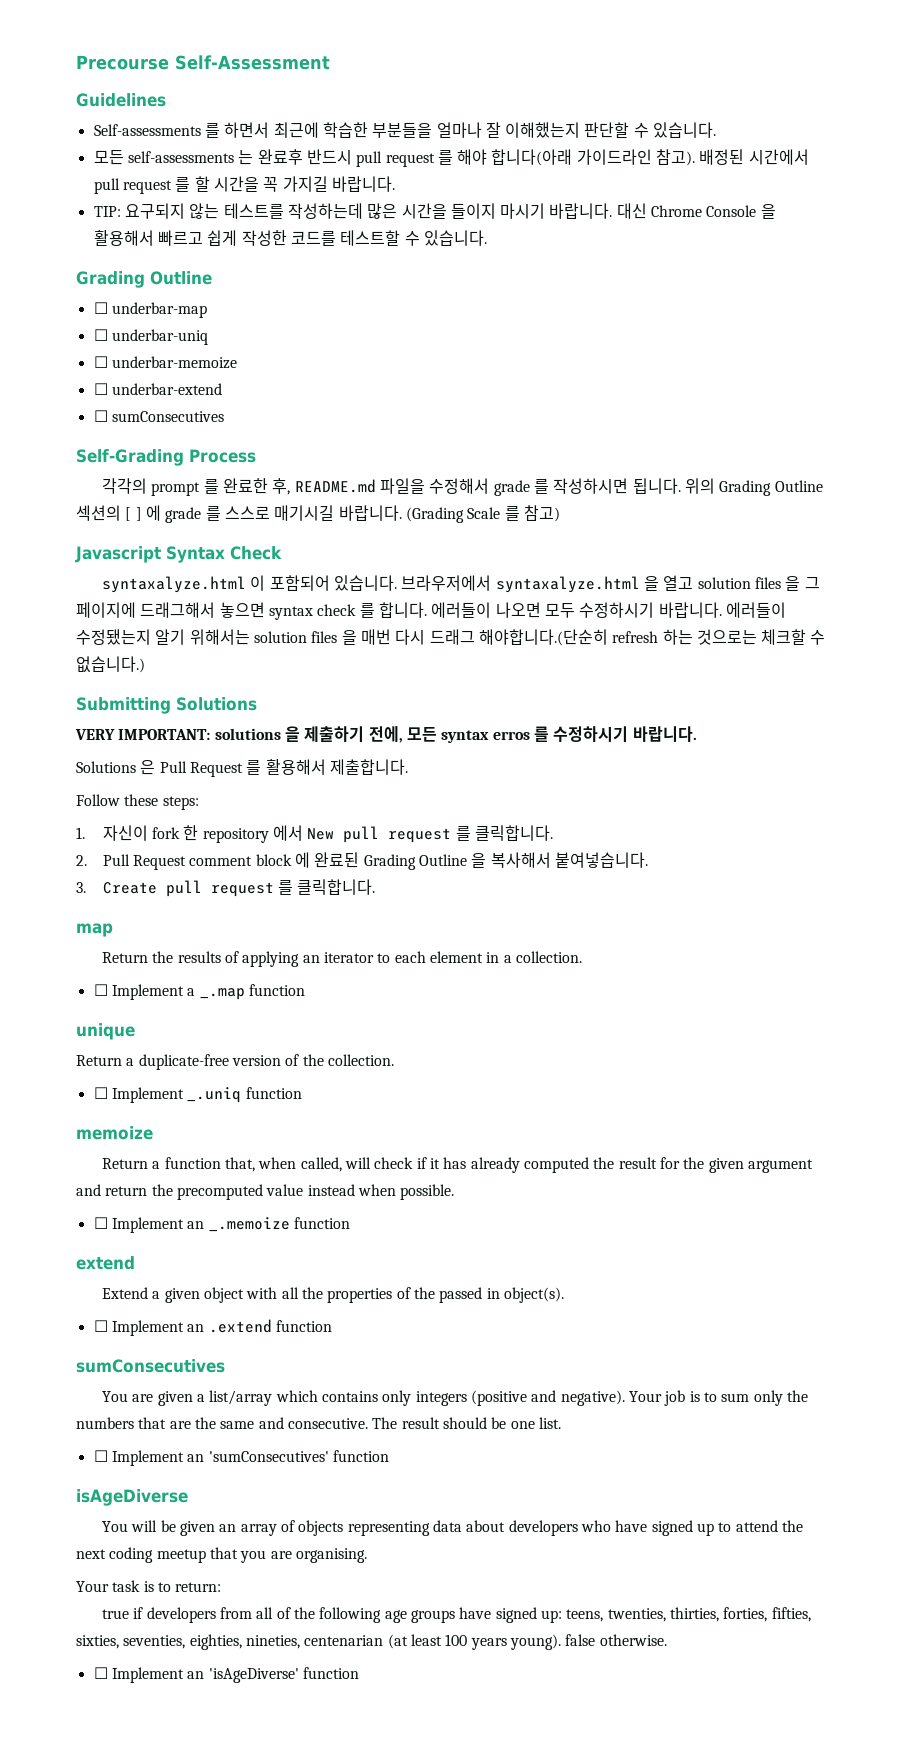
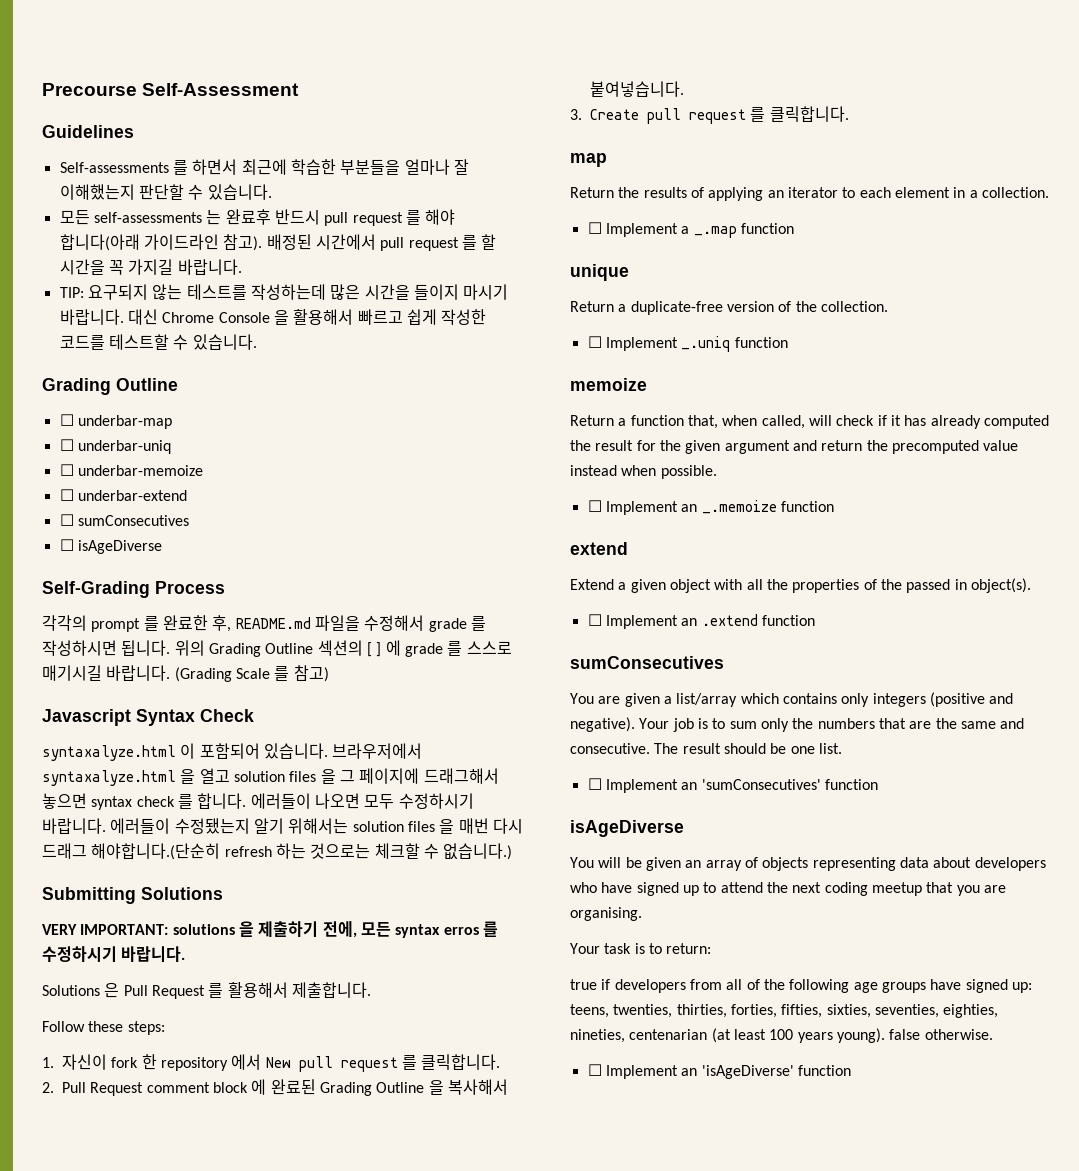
(224, 416) none -> [59,539,162,554] // ☐ isAgeDiverse

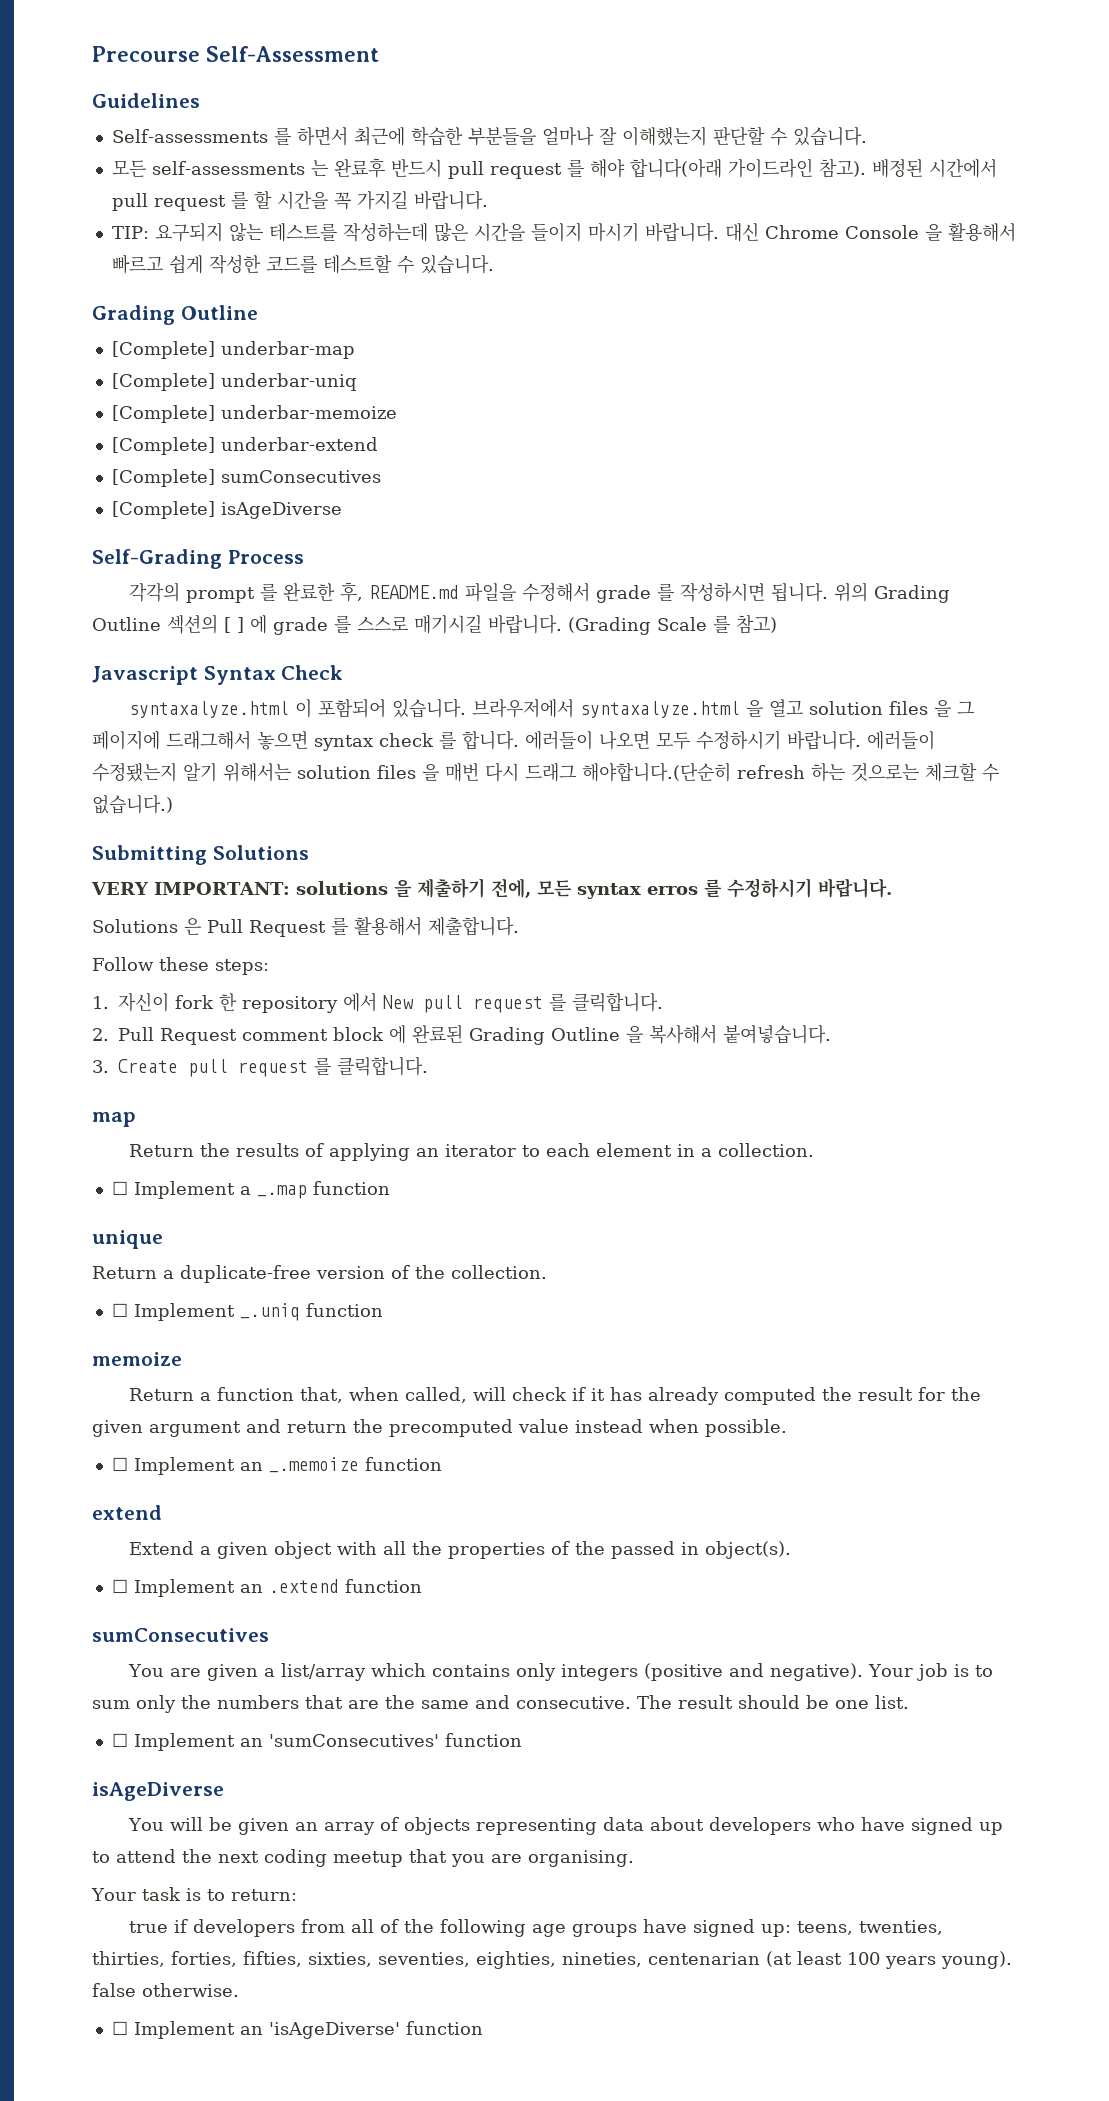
[59,414,74,426] ☐ -> [111,341,215,359] [Complete]
[59,439,74,451] ☐ -> [111,373,215,391] [Complete]
[59,464,74,476] ☐ -> [111,405,215,423] [Complete]
[59,489,74,501] ☐ -> [111,437,215,455] [Complete]
[59,514,189,526] [59,539,74,551] ☐ sumConsecutives // ☐ -> [111,469,381,487] [111,501,215,519] [Complete] sumConsecutives // [Complete]

